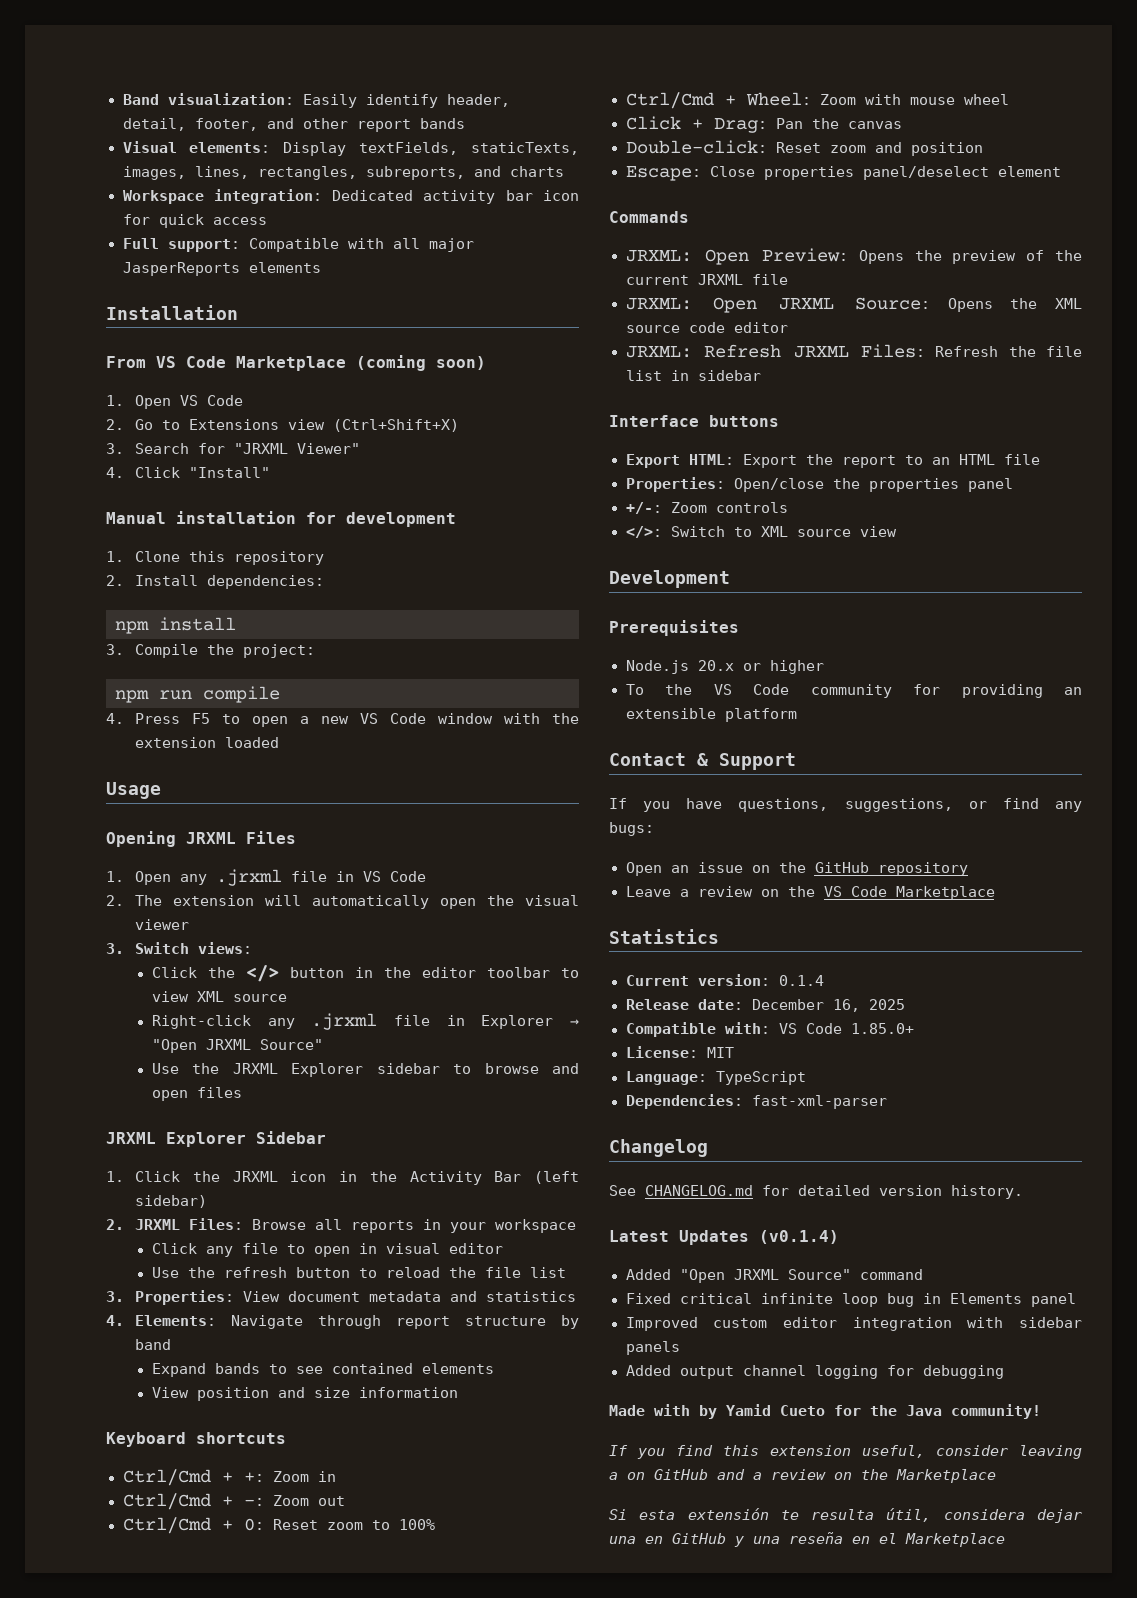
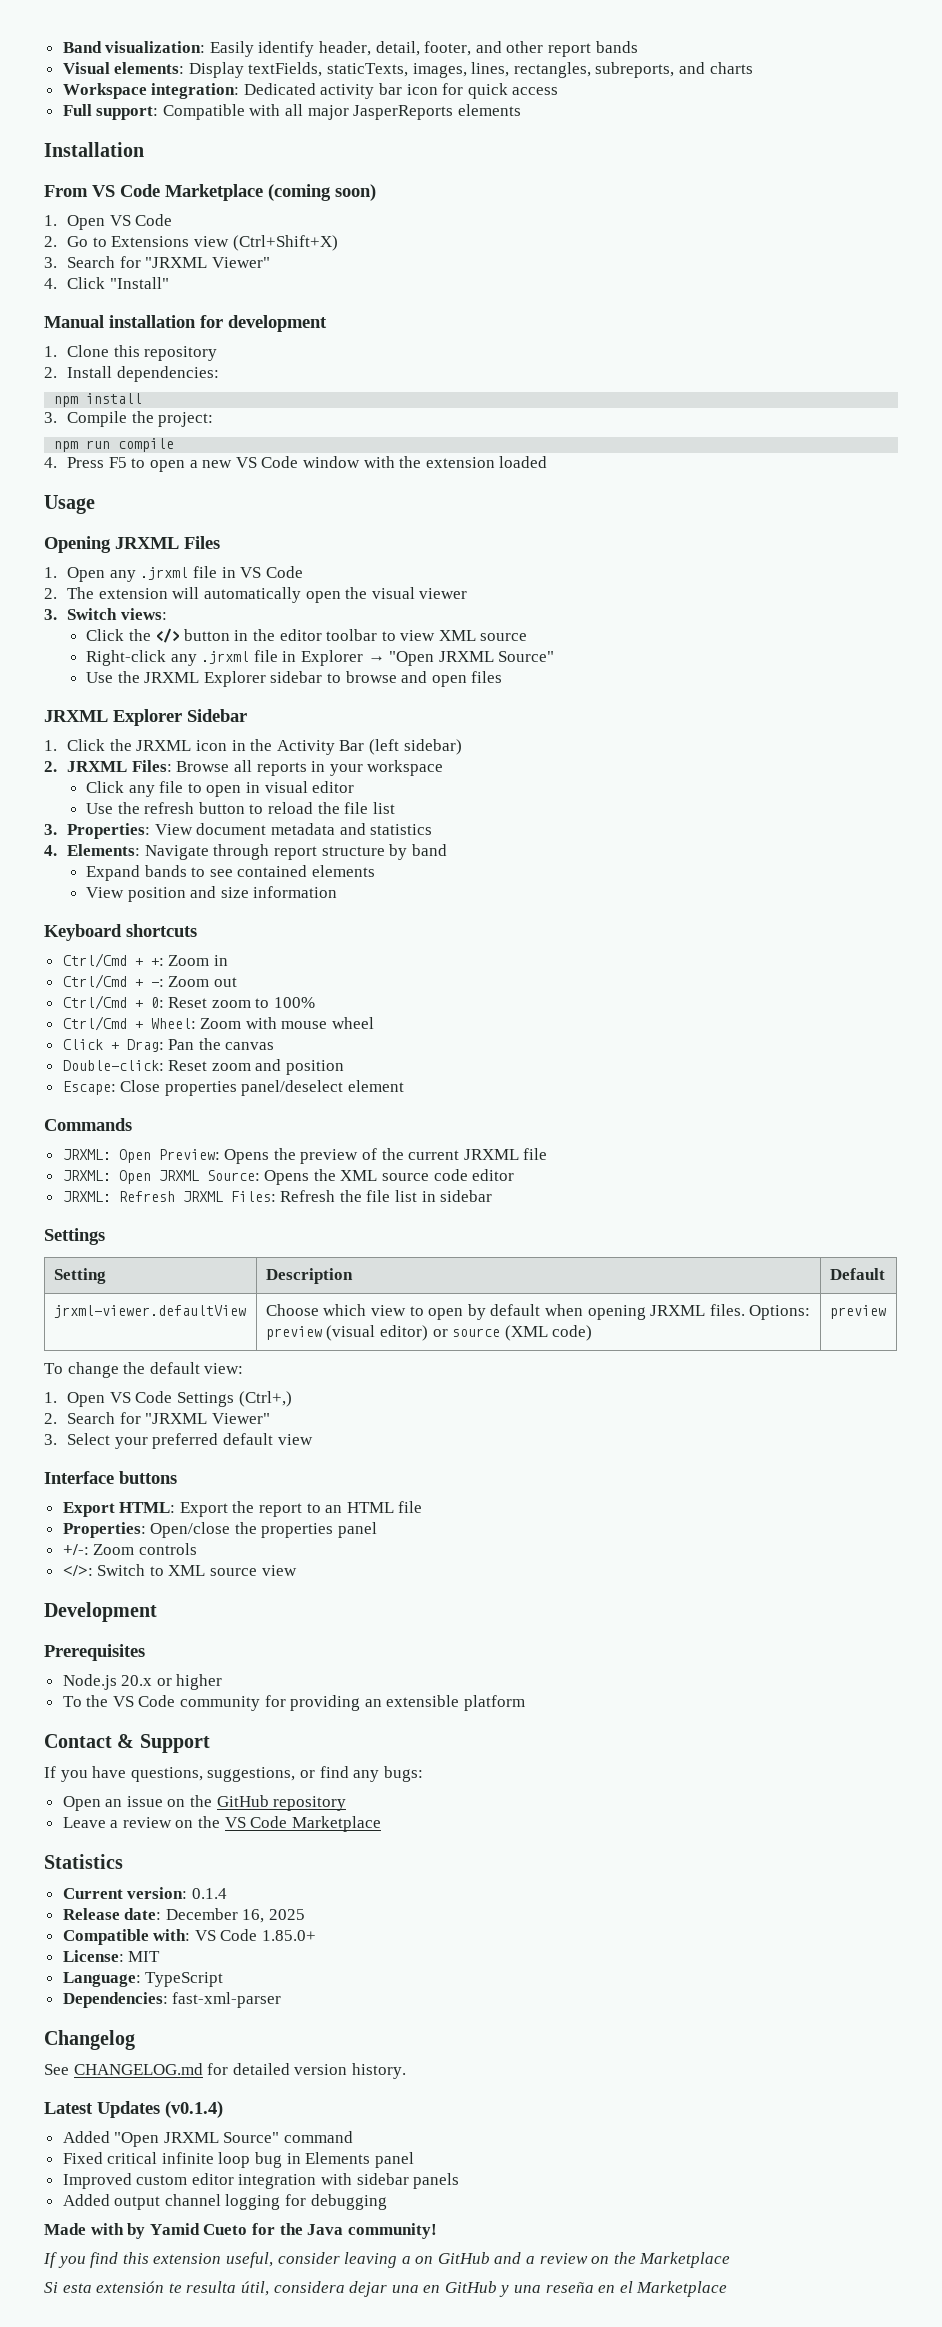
(761, 375) none -> [44,1228,105,1245] [53,1268,106,1284] [265,1268,353,1284] [829,1268,885,1280] [53,1305,246,1318] [265,1304,811,1320] [265,1325,593,1341] [829,1305,886,1319] [44,1362,244,1378] [44,1391,292,1407] [44,1412,271,1424] [44,1433,313,1449] // Settings // Setting | Description | Default // jrxml-viewer.defaultView | Choose which view to open by default when opening JRXML files. Options: preview (visual editor) or source (XML code) | preview // To change the default view: // 1. Open VS Code Settings (Ctrl+,) // 2. Search for "JRXML Viewer" // 3. Select your preferred default view

